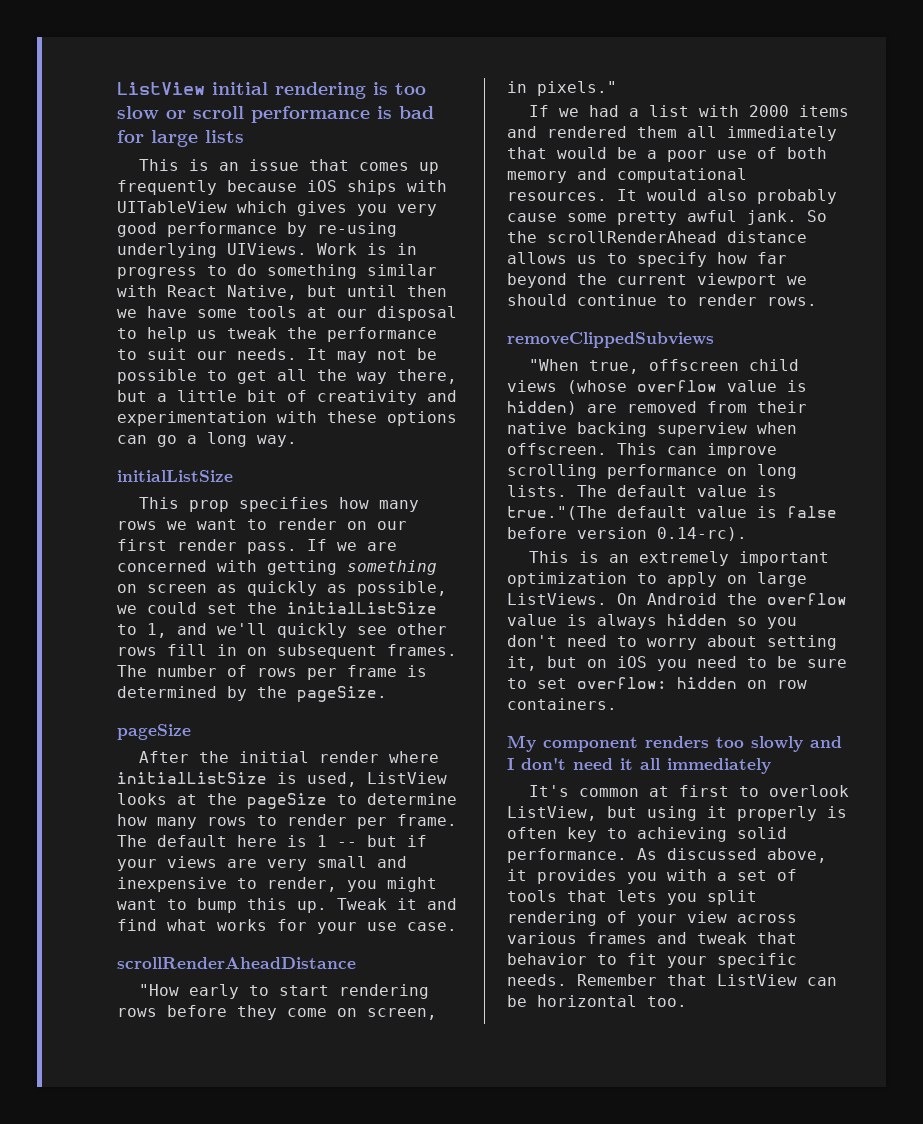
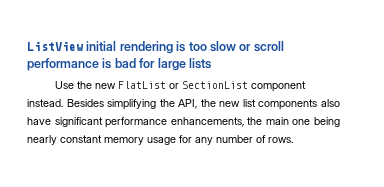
[138,159,439,174] [117,180,447,195] [117,201,437,216] [117,222,397,237] [117,243,417,258] [117,264,437,279] [117,285,447,300] [117,306,457,321] [117,327,437,342] [117,348,437,363] [117,369,457,384] [117,390,457,405] [117,411,457,426] [117,432,297,447] [117,470,233,482] [138,497,419,512] [117,518,407,530] [117,539,397,554] [117,560,437,575] [117,581,447,596] [117,602,437,614] [117,623,447,638] [117,644,457,659] [117,665,427,680] [117,686,387,702] [117,724,191,740] [138,751,439,763] [117,772,447,787] [117,793,457,809] [117,814,457,829] [117,835,427,847] [117,856,407,871] [117,877,437,892] [117,898,457,913] [117,919,457,934] [117,957,356,969] [138,984,429,999] [117,1005,437,1020] [507,81,617,96] [528,105,849,117] [507,126,837,141] [507,147,827,162] [507,168,747,183] [507,189,837,204] [507,210,827,225] [507,231,807,243] [507,252,787,267] [507,273,807,288] [507,294,817,306] [507,332,714,348] [528,359,799,374] [507,380,807,394] [507,401,807,415] [507,422,797,437] [507,443,777,458] [507,464,797,479] [507,485,777,497] [507,506,837,520] [507,527,747,541] [528,551,829,566] [507,572,807,587] [507,593,847,605] [507,614,797,629] [507,635,837,650] [507,656,847,671] [507,677,807,689] [507,698,617,710] [507,735,842,752] [507,757,771,774] [528,785,849,797] [507,806,847,821] [507,827,787,842] [507,848,827,863] [507,869,797,884] [507,890,757,905] [507,911,797,926] [507,932,797,944] [507,953,797,968] [507,974,837,986] [507,995,687,1007] This is an issue that comes up frequently because iOS ships with UITableView which gives you very good performance by re-using underlying UIViews. Work is in progress to do something similar with React Native, but until then we have some tools at our disposal to help us tweak the performance to suit our needs. It may not be possible to get all the way there, but a little bit of creativity and experimentation with these options can go a long way. // initialListSize // This prop specifies how many rows we want to render on our first render pass. If we are concerned with getting something on screen as quickly as possible, we could set the initialListSize to 1, and we'll quickly see other rows fill in on subsequent frames. The number of rows per frame is determined by the pageSize. // pageSize // After the initial render where initialListSize is used, ListView looks at the pageSize to determine how many rows to render per frame. The default here is 1 -- but if your views are very small and inexpensive to render, you might want to bump this up. Tweak it and find what works for your use case. // scrollRenderAheadDistance // "How early to start rendering rows before they come on screen, in pixels." // If we had a list with 2000 items and rendered them all immediately that would be a poor use of both memory and computational resources. It would also probably cause some pretty awful jank. So the scrollRenderAhead distance allows us to specify how far beyond the current viewport we should continue to render rows. // removeClippedSubviews // "When true, offscreen child views (whose overflow value is hidden) are removed from their native backing superview when offscreen. This can improve scrolling performance on long lists. The default value is true."(The default value is false before version 0.14-rc). // This is an extremely important optimization to apply on large ListViews. On Android the overflow value is always hidden so you don't need to worry about setting it, but on iOS you need to be sure to set overflow: hidden on row containers. // My component renders too slowly and I don't need it all immediately // It's common at first to overlook ListView, but using it properly is often key to achieving solid performance. As discussed above, it provides you with a set of tools that lets you split rendering of your view across various frames and tweak that behavior to fit your specific needs. Remember that ListView can be horizontal too. -> [54,81,306,92] [27,99,340,110] [27,117,340,128] [27,135,293,145] Use the new FlatList or SectionList component instead. Besides simplifying the API, the new list components also have significant performance enhancements, the main one being nearly constant memory usage for any number of rows.

